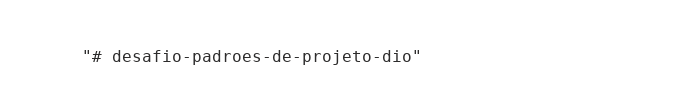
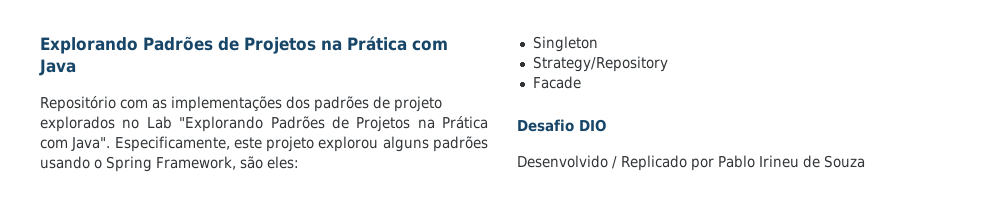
[82,50,422,65] "# desafio-padroes-de-projeto-dio" -> [40,36,448,54] [39,59,76,76] [40,96,442,112] [40,116,488,132] [40,136,488,152] [40,156,299,172] [532,36,598,52] [532,56,668,72] [532,76,581,89] [517,119,606,132] [517,155,865,171] Explorando Padrões de Projetos na Prática com Java // Repositório com as implementações dos padrões de projeto explorados no Lab "Explorando Padrões de Projetos na Prática com Java". Especificamente, este projeto explorou alguns padrões usando o Spring Framework, são eles: // Singleton // Strategy/Repository // Facade // Desafio DIO // Desenvolvido / Replicado por Pablo Irineu de Souza

